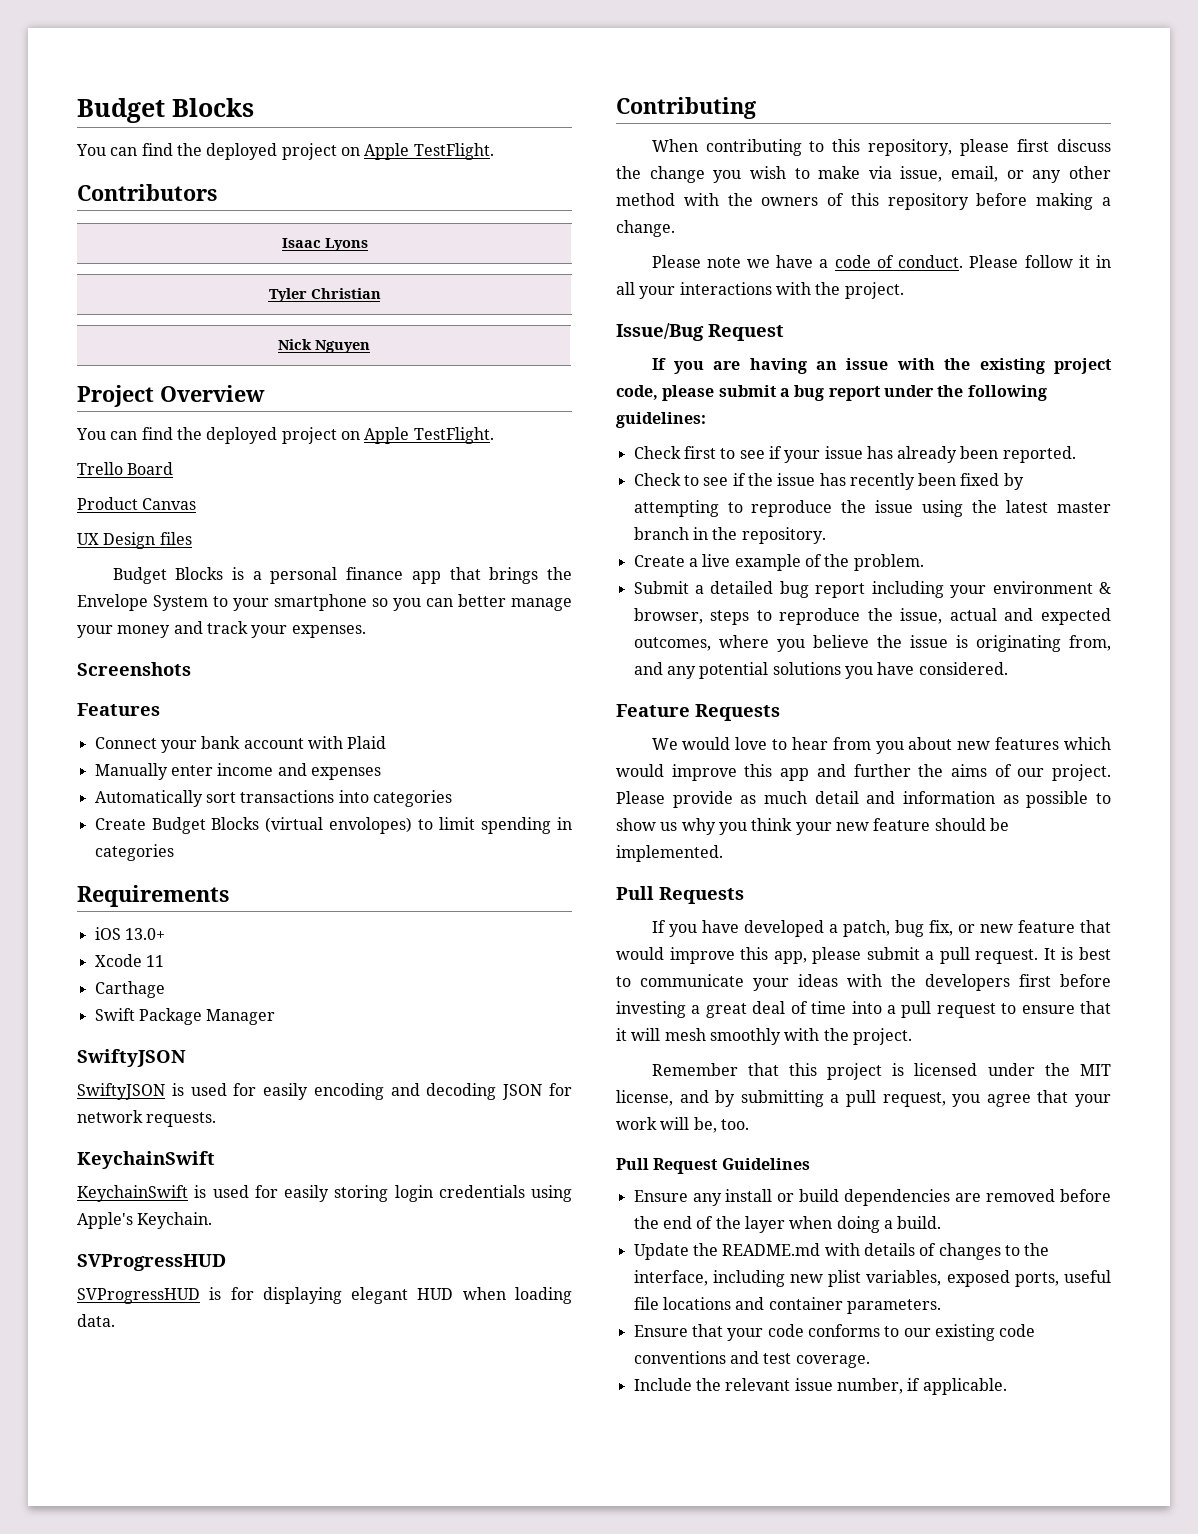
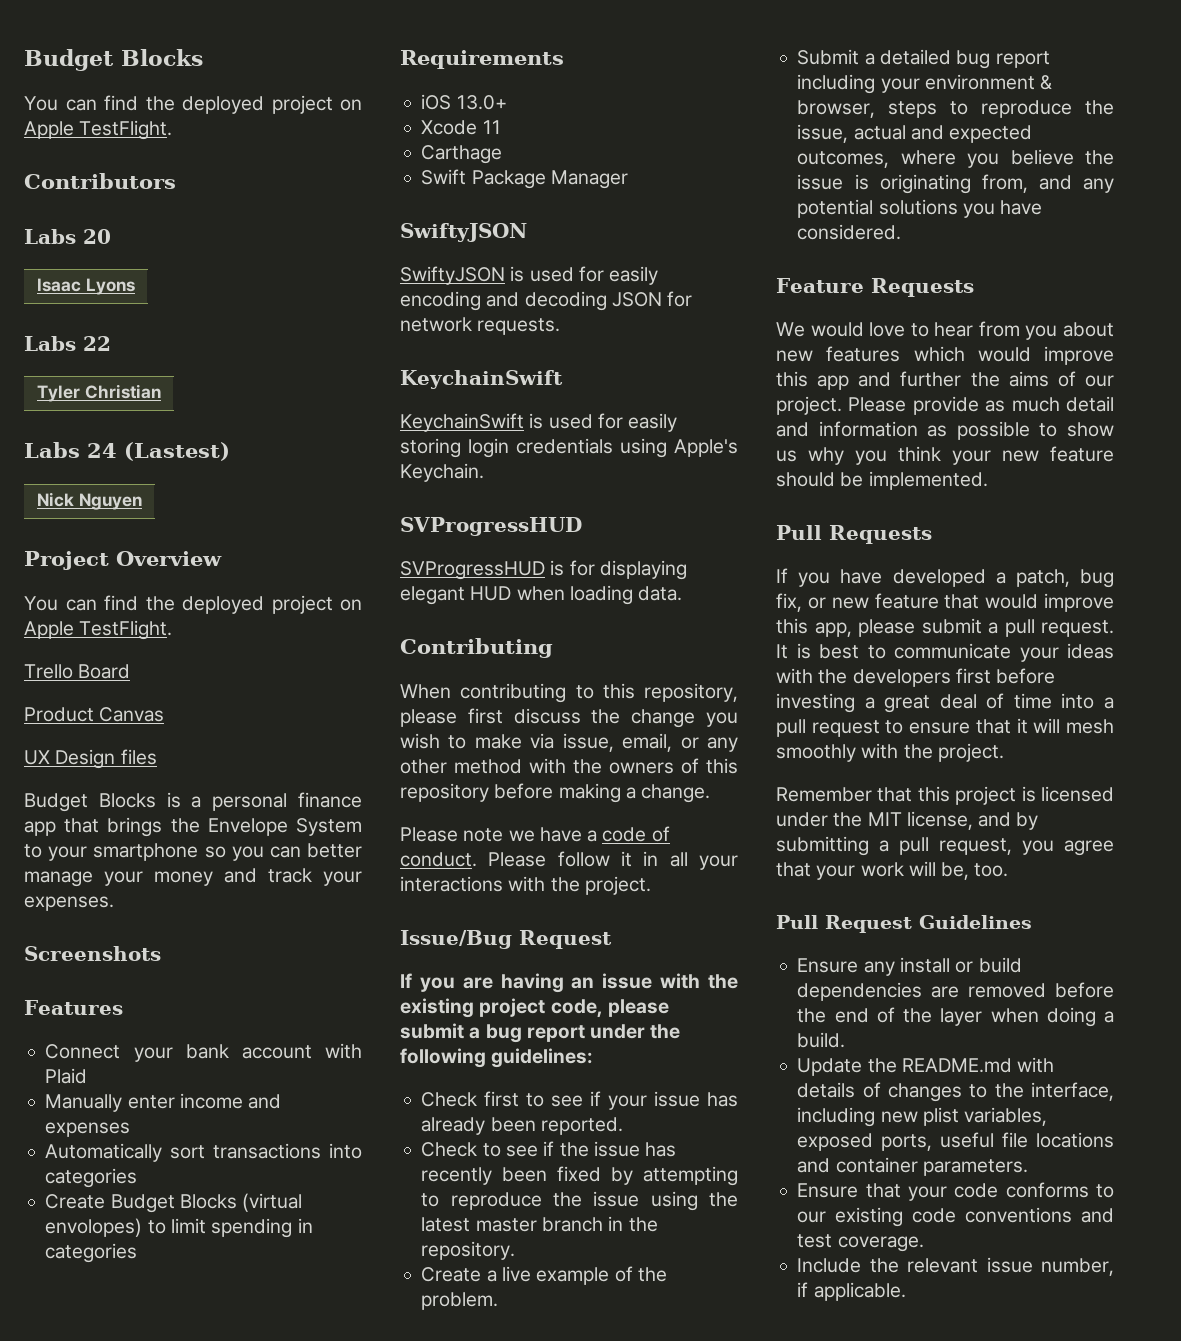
(217, 192) none -> [24,229,111,244] // Labs 20
(368, 244) none -> [24,336,111,351] // Labs 22
(381, 293) none -> [24,442,230,461] // Labs 24 (Lastest)

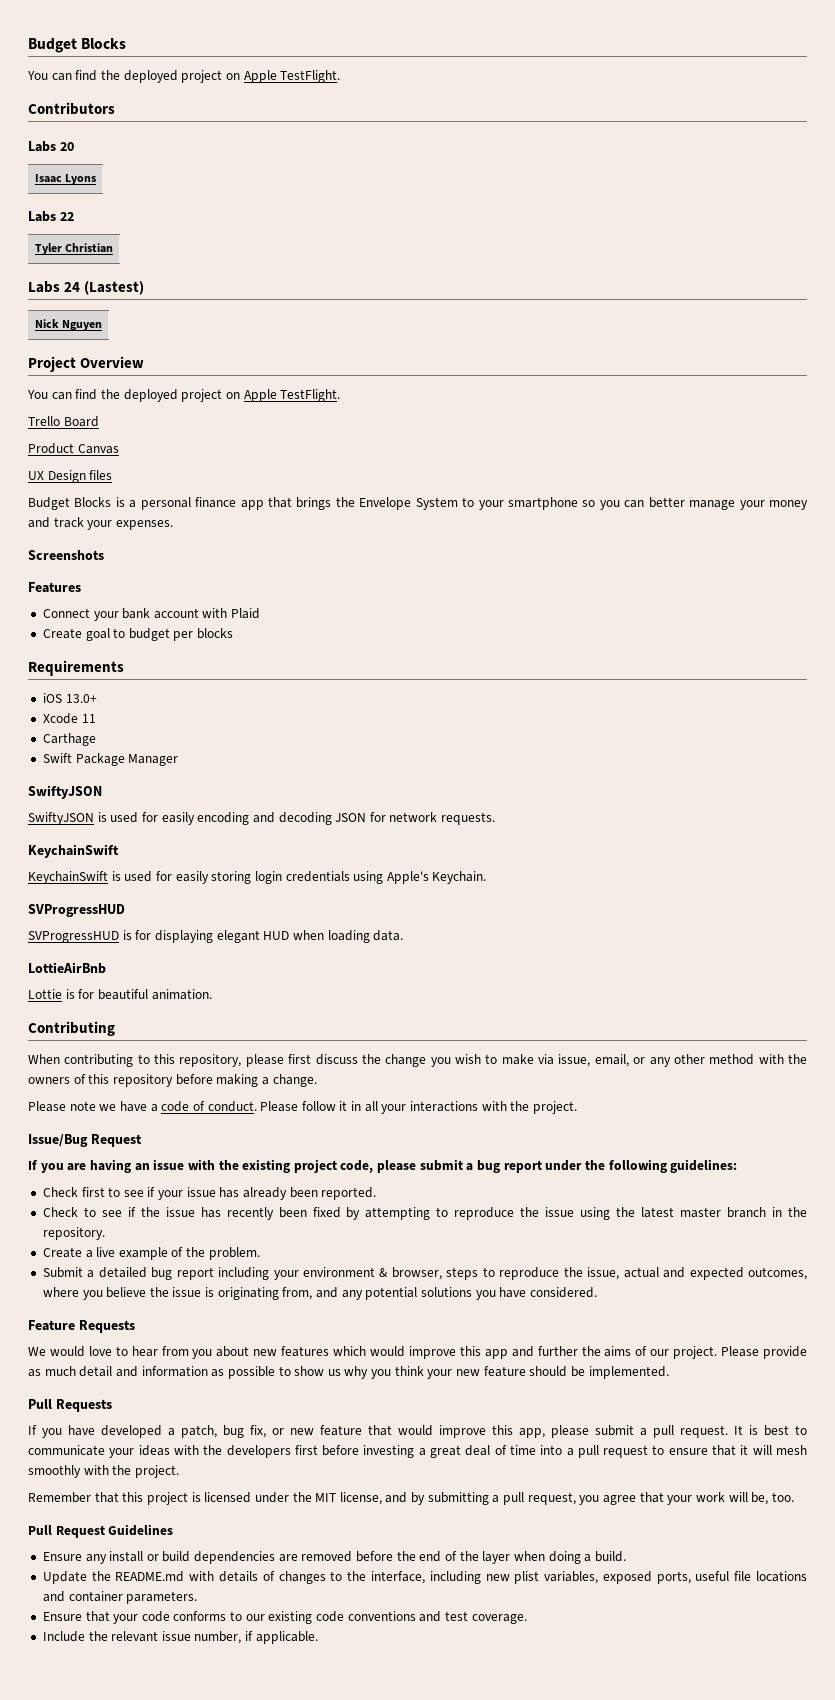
[45,1093,282,1112] [45,1122,131,1137] [45,1143,362,1162] [45,1168,138,1188] [45,1193,303,1213] [45,1218,313,1238] [45,1243,138,1263] Manually enter income and expenses // Automatically sort transactions into categories // Create Budget Blocks (virtual envolopes) to limit spending in categories -> [42,628,234,641] Create goal to budget per blocks
(683, 593) none -> [28,962,106,974] [28,989,212,1000] // LottieAirBnb // Lottie is for beautiful animation.

